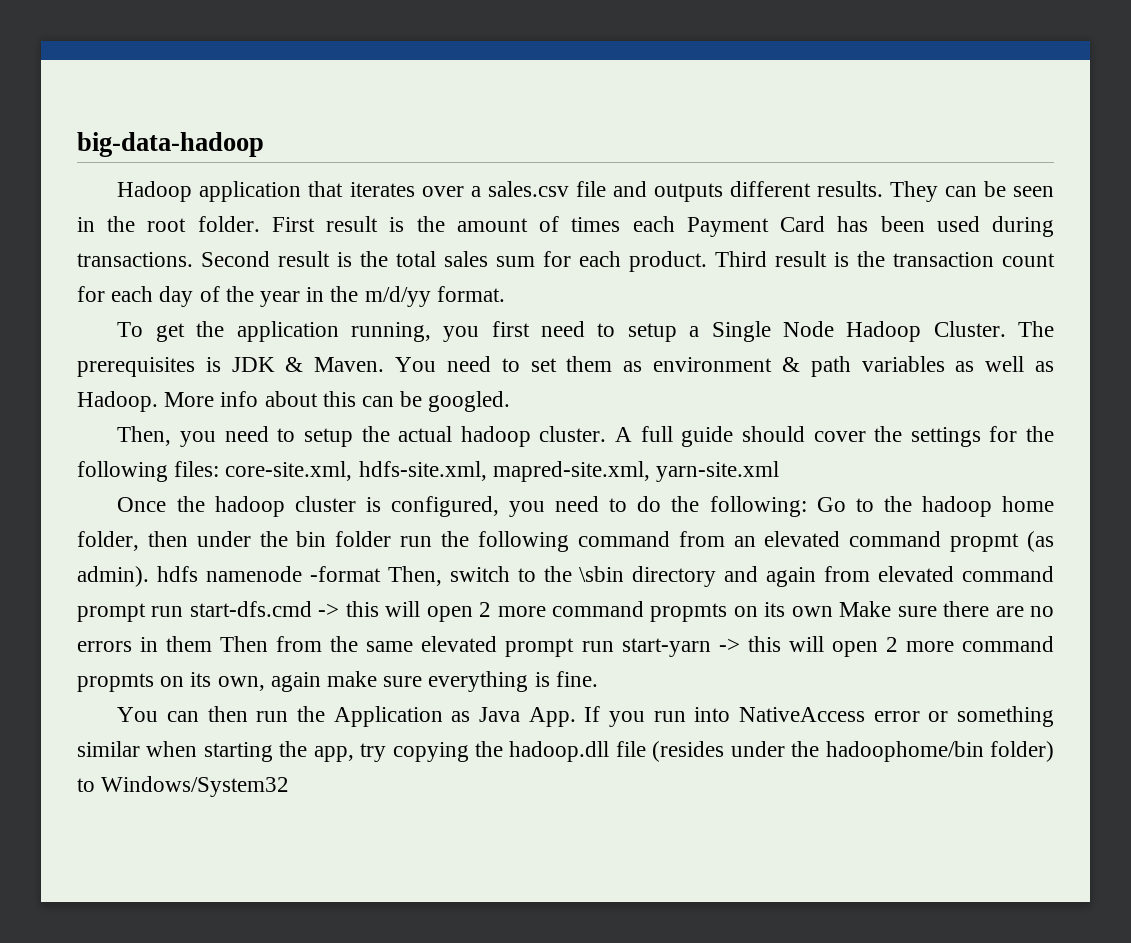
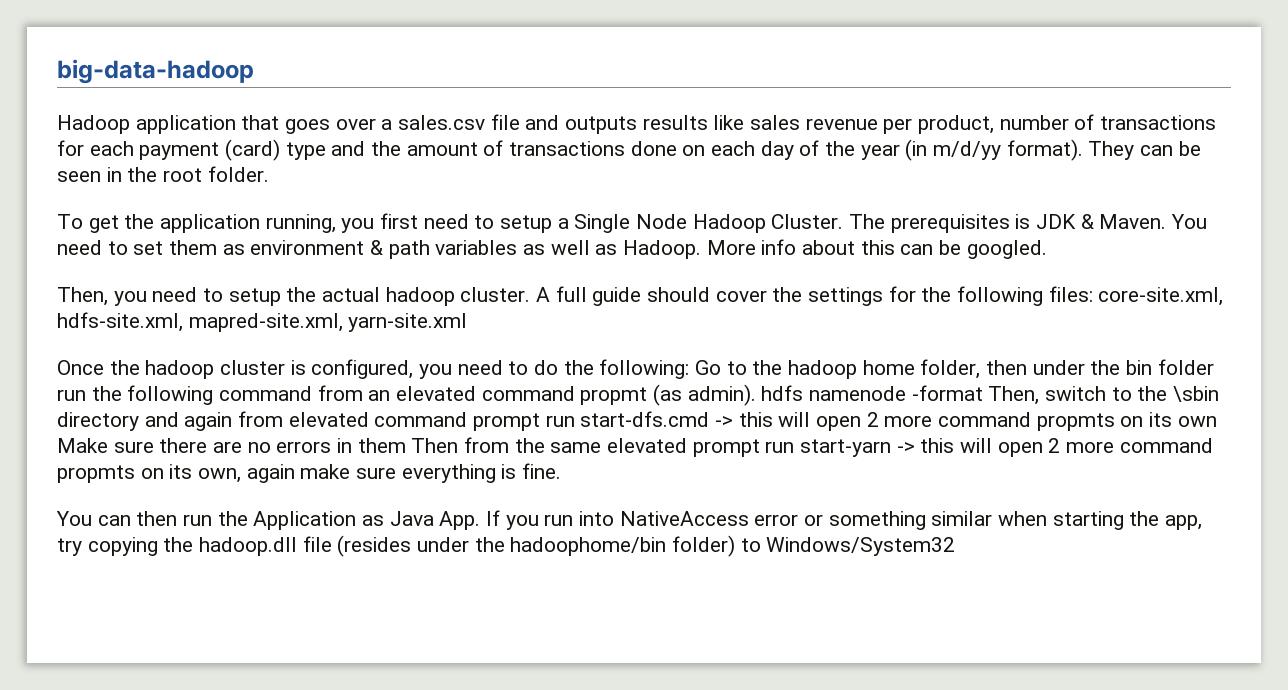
[349,182,415,197] iterates -> [285,119,331,134] goes
[729,181,883,197] different results. -> [642,114,1217,134] [57,139,1083,161] results like sales revenue per product, number of transactions for each payment (card) type and the amount of transactions done on each day of the year (in m/d/yy format).
[271,216,1055,237] [77,251,1055,272] [77,286,505,307] First result is the amount of times each Payment Card has been used during transactions. Second result is the total sales sum for each product. Third result is the transaction count for each day of the year in the m/d/yy format. -> (269, 174) none

